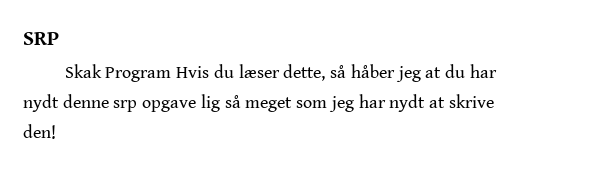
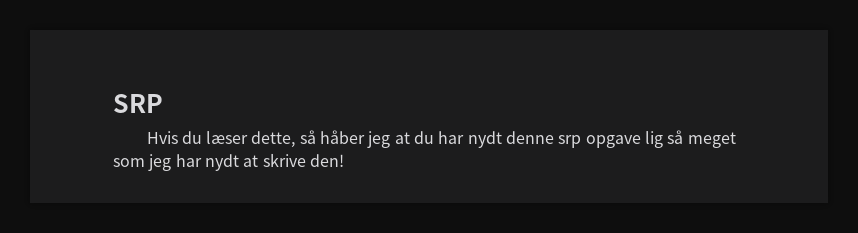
[64,64,172,82] Skak Program -> (163, 103) none

